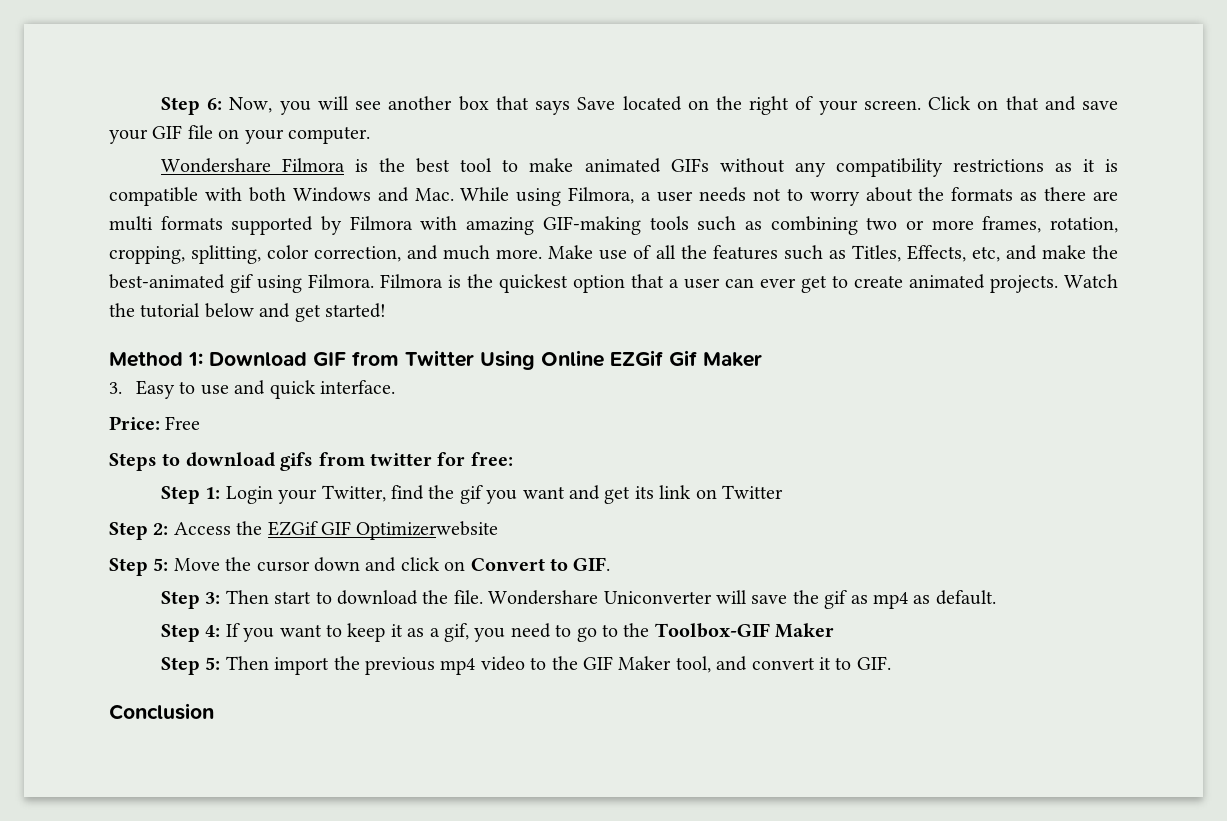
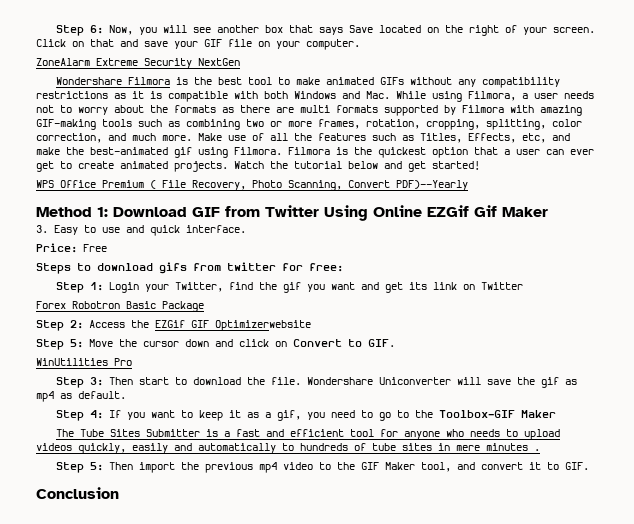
(370, 135) none -> [36,58,240,68] // ZoneAlarm Extreme Security NextGen
(386, 310) none -> [36,180,468,191] // WPS Office Premium ( File Recovery, Photo Scanning, Convert PDF)--Yearly
(783, 492) none -> [36,301,204,312] // Forex Robotron Basic Package
(611, 564) none -> [36,358,132,366] // WinUtilities Pro
(835, 630) none -> [55,429,560,440] [36,443,540,454] // The Tube Sites Submitter is a fast and efficient tool for anyone who needs to upload videos quickly, easily and automatically to hundreds of tube sites in mere minutes .

